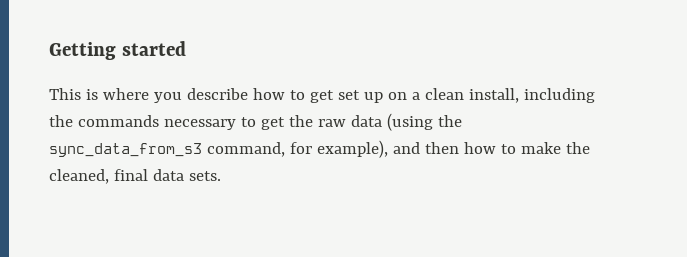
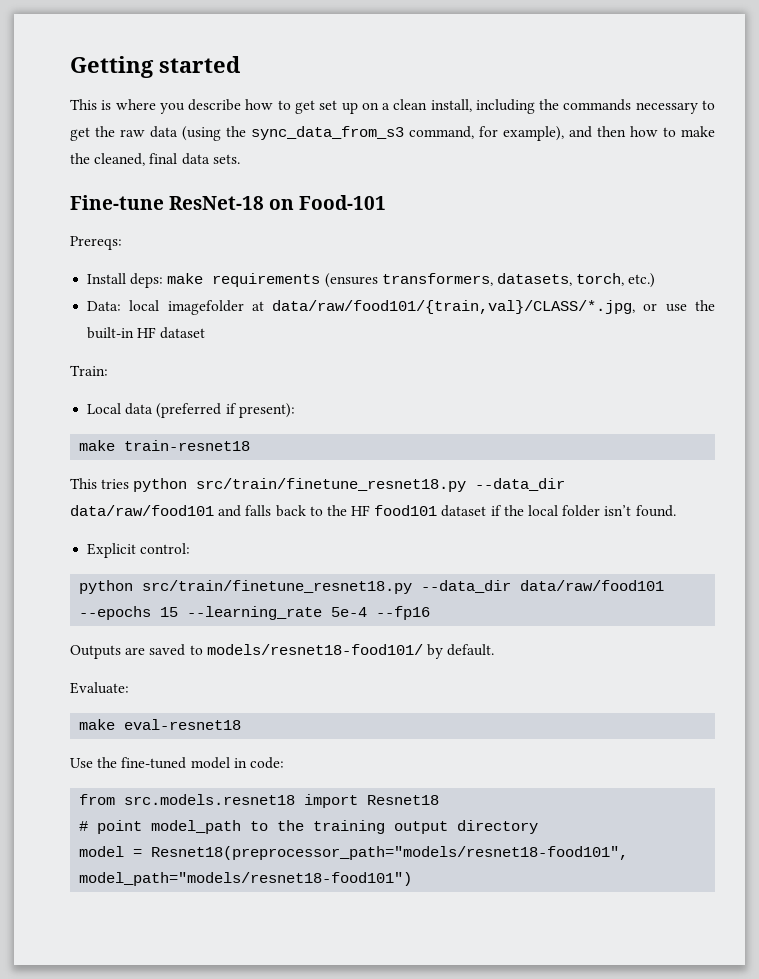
(221, 176) none -> [70,195,387,210] [70,236,122,250] [87,273,656,288] [87,300,715,315] [87,327,206,339] [70,365,108,376] [87,403,295,418] [79,440,251,451] [70,478,566,492] [70,505,676,517] [87,543,191,558] [79,580,665,594] [79,606,431,620] [70,644,495,659] [70,682,129,694] [79,719,242,730] [70,757,284,769] [79,794,440,808] [79,820,539,834] [79,846,629,860] [79,872,413,886] // Fine-tune ResNet-18 on Food-101 // Prereqs: // Install deps: make requirements (ensures transformers, datasets, torch, etc.) // Data: local imagefolder at data/raw/food101/{train,val}/CLASS/*.jpg, or use the built-in HF dataset // Train: // Local data (preferred if present): // make train-resnet18 // This tries python src/train/finetune_resnet18.py --data_dir data/raw/food101 and falls back to the HF food101 dataset if the local folder isn’t found. // Explicit control: // python src/train/finetune_resnet18.py --data_dir data/raw/food101 --epochs 15 --learning_rate 5e-4 --fp16 // Outputs are saved to models/resnet18-food101/ by default. // Evaluate: // make eval-resnet18 // Use the fine-tuned model in code: // from src.models.resnet18 import Resnet18 // # point model_path to the training output directory // model = Resnet18(preprocessor_path="models/resnet18-food101", model_path="models/resnet18-food101")

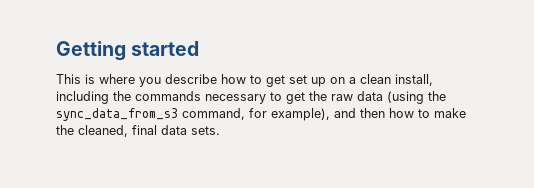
[70,195,387,210] [70,236,122,250] [87,273,656,288] [87,300,715,315] [87,327,206,339] [70,365,108,376] [87,403,295,418] [79,440,251,451] [70,478,566,492] [70,505,676,517] [87,543,191,558] [79,580,665,594] [79,606,431,620] [70,644,495,659] [70,682,129,694] [79,719,242,730] [70,757,284,769] [79,794,440,808] [79,820,539,834] [79,846,629,860] [79,872,413,886] // Fine-tune ResNet-18 on Food-101 // Prereqs: // Install deps: make requirements (ensures transformers, datasets, torch, etc.) // Data: local imagefolder at data/raw/food101/{train,val}/CLASS/*.jpg, or use the built-in HF dataset // Train: // Local data (preferred if present): // make train-resnet18 // This tries python src/train/finetune_resnet18.py --data_dir data/raw/food101 and falls back to the HF food101 dataset if the local folder isn’t found. // Explicit control: // python src/train/finetune_resnet18.py --data_dir data/raw/food101 --epochs 15 --learning_rate 5e-4 --fp16 // Outputs are saved to models/resnet18-food101/ by default. // Evaluate: // make eval-resnet18 // Use the fine-tuned model in code: // from src.models.resnet18 import Resnet18 // # point model_path to the training output directory // model = Resnet18(preprocessor_path="models/resnet18-food101", model_path="models/resnet18-food101") -> (220, 130) none

